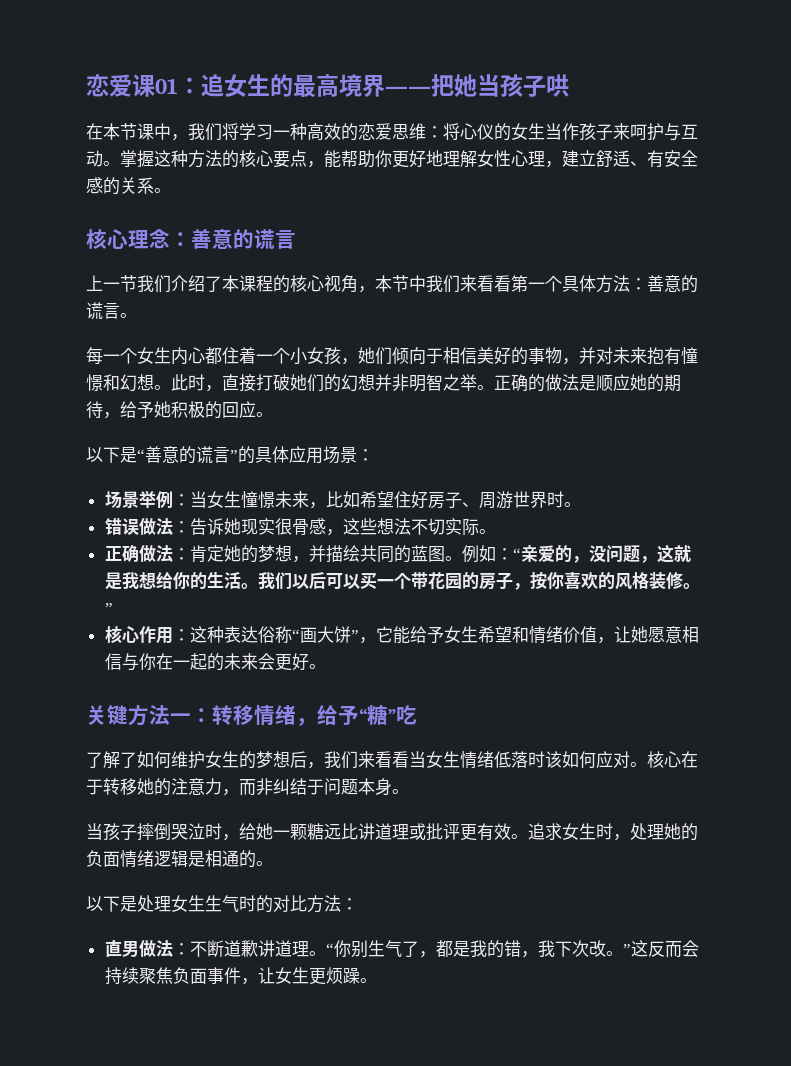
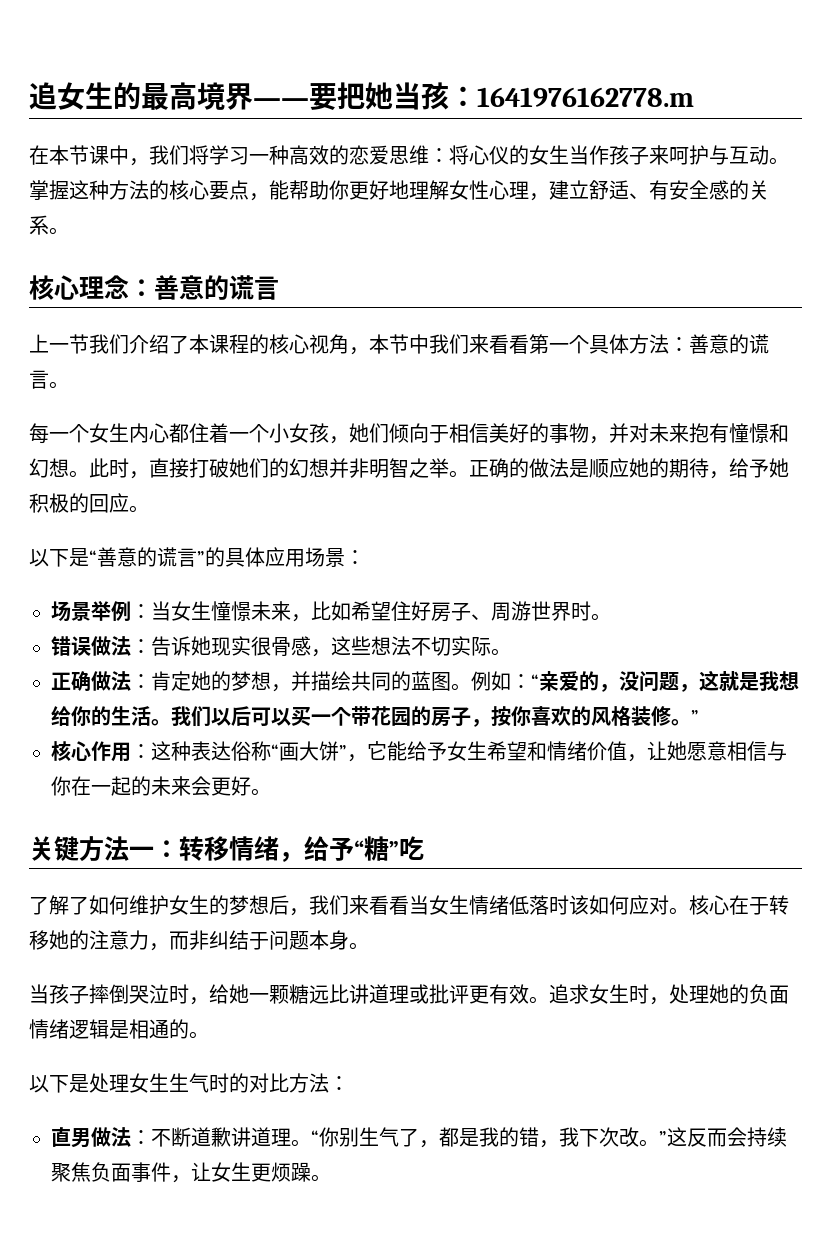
[86,74,201,97] 恋爱课01： -> (29, 96) none
(431, 90) none -> [309,83,337,110] 要
[523,74,569,97] 子哄 -> [449,86,694,107] ：1641976162778.m

